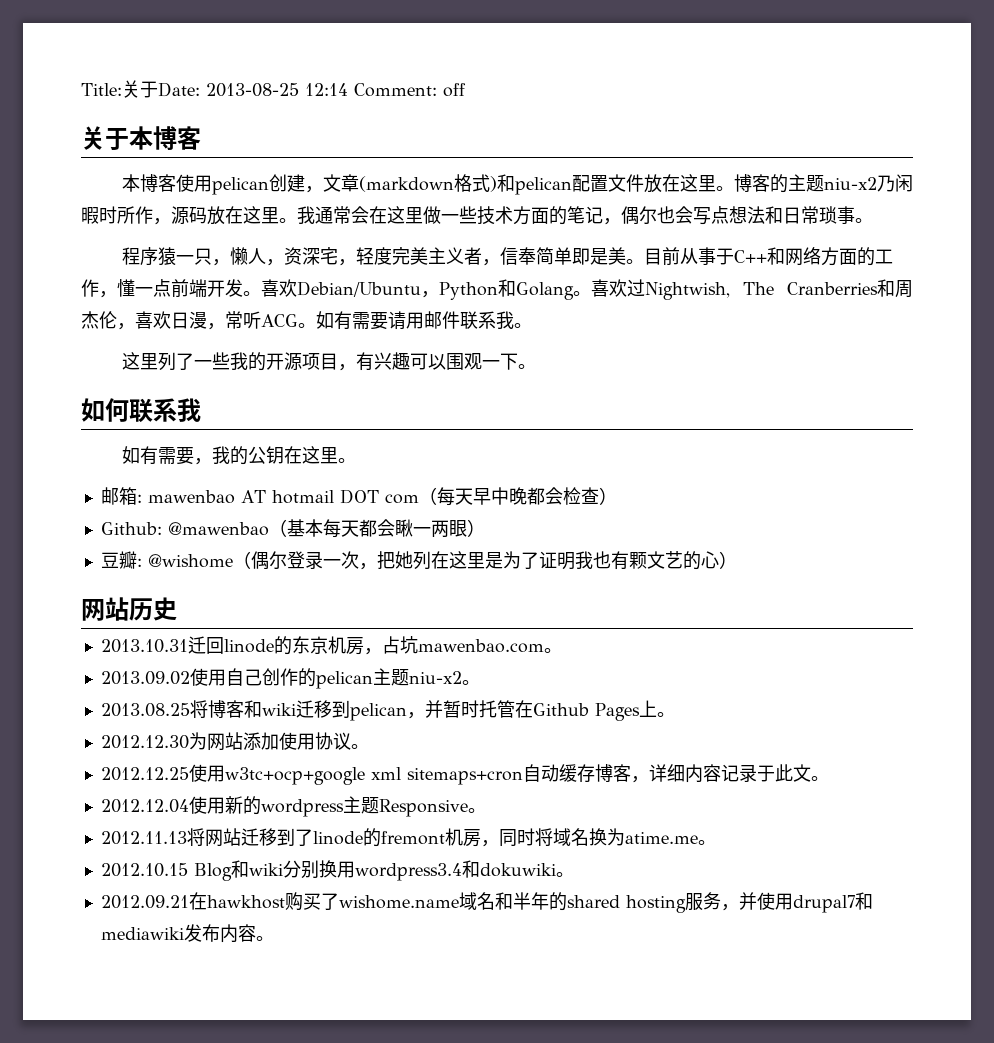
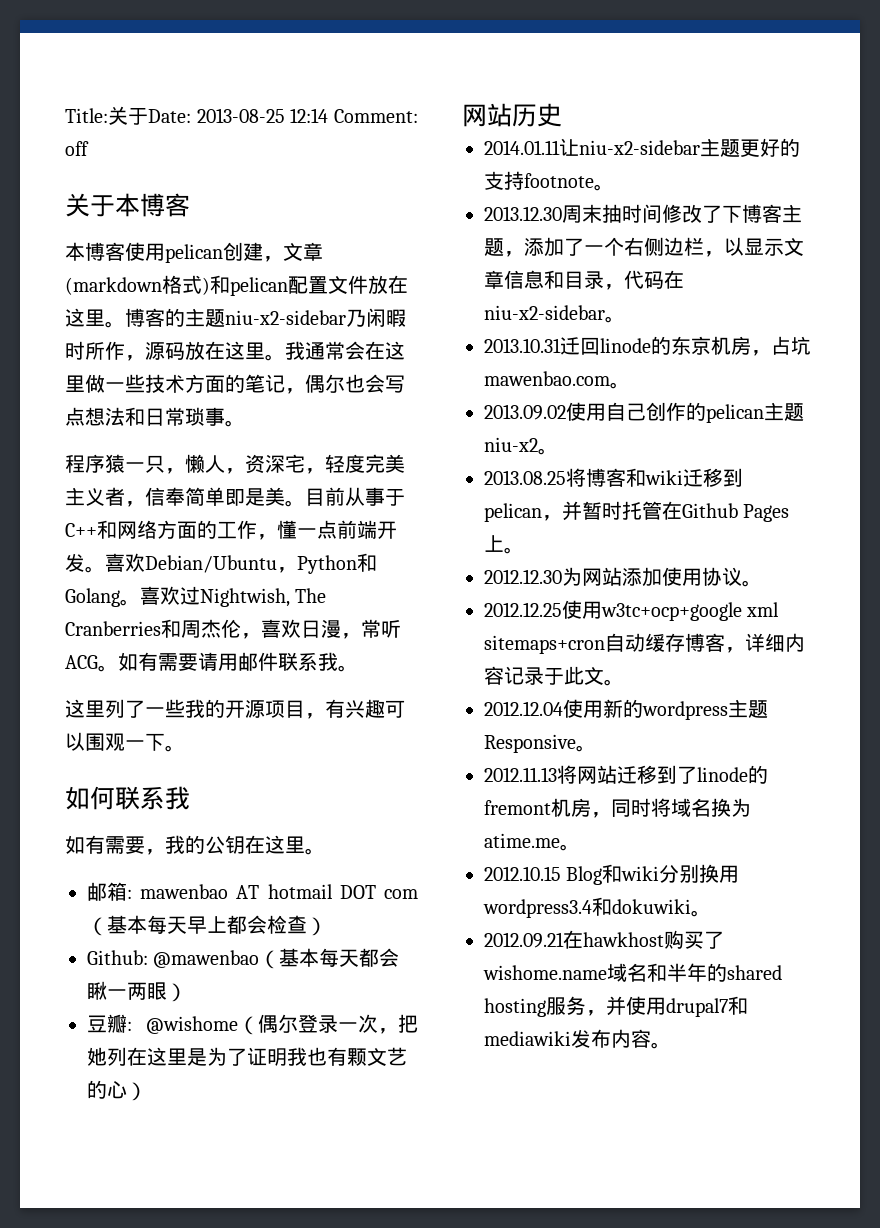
[823,177,877,190] niu-x2 -> [225,310,346,325] niu-x2-sidebar
[436,487,527,506] 每天早中晚 -> [107,915,227,934] 基本每天早上
(177, 609) none -> [484,138,800,157] [484,171,614,191] [484,204,802,223] [484,237,804,257] [484,270,684,290] [484,305,625,323] // 2014.01.11让niu-x2-sidebar主题更好的支持footnote。 // 2013.12.30周末抽时间修改了下博客主题，添加了一个右侧边栏，以显示文章信息和目录，代码在niu-x2-sidebar。

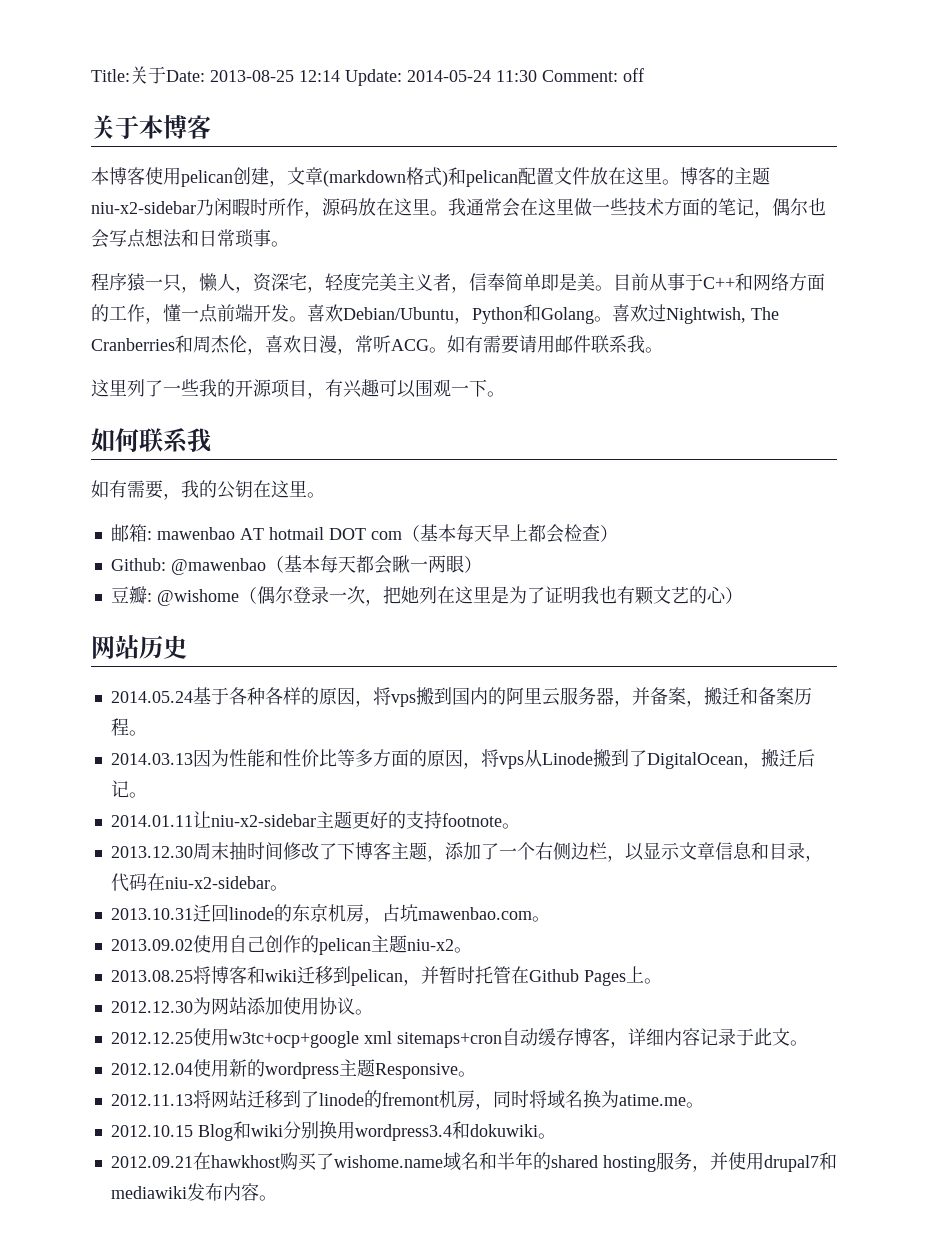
(329, 115) none -> [345,69,537,86] Update: 2014-05-24 11:30
(562, 115) none -> [110,687,812,707] [110,718,147,736] [110,749,815,769] [110,780,147,798] // 2014.05.24基于各种各样的原因，将vps搬到国内的阿里云服务器，并备案，搬迁和备案历程。 // 2014.03.13因为性能和性价比等多方面的原因，将vps从Linode搬到了DigitalOcean，搬迁后记。

